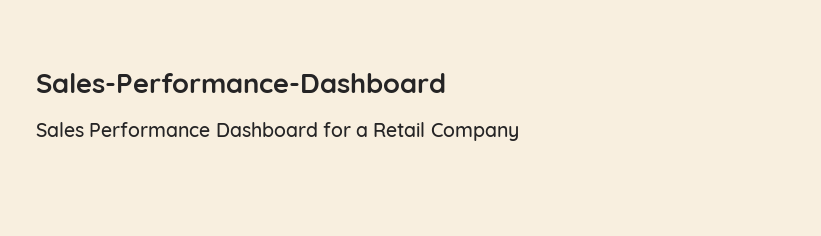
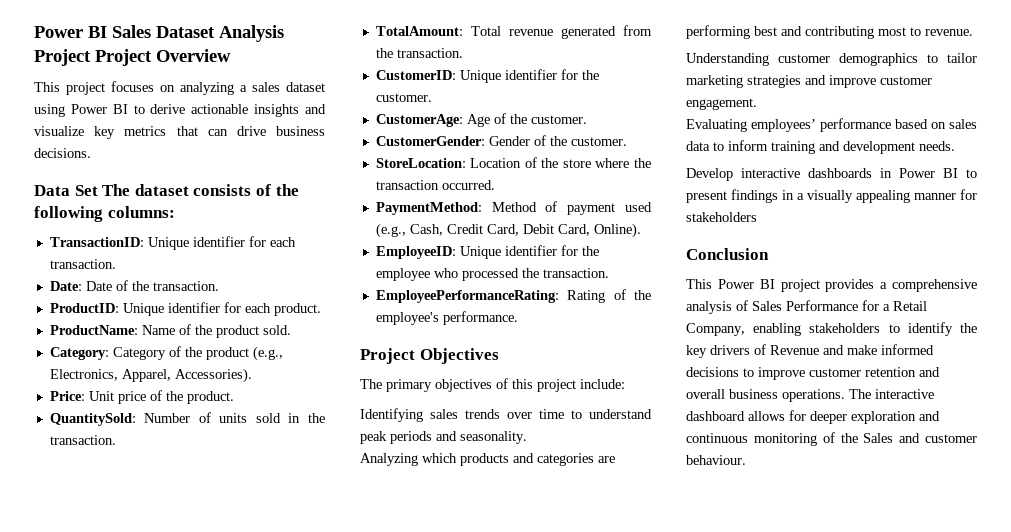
[36,73,446,93] Sales-Performance-Dashboard // -> [34,25,284,42] [34,49,231,66] [34,81,325,95] [34,104,326,117] [34,126,325,139] [34,148,91,158] [34,184,299,196] [34,206,175,222] [49,236,296,250] [49,259,116,269] [49,280,219,291] [49,302,321,316] [49,324,291,338] [49,346,283,361] [49,368,252,383] [49,390,234,404] [49,412,325,426] [49,435,116,445] [375,25,652,39] [375,48,463,58] [375,69,599,83] [375,93,432,102] [375,113,587,127] [375,135,627,146] [375,157,651,168] [375,180,495,190] [375,201,652,215] [375,223,641,238] [375,245,599,259] [375,268,609,281] [375,289,651,303] [375,311,518,325] [360,348,499,364] [360,378,625,392] [360,408,652,422] [360,431,527,444] [360,453,615,466] [686,25,973,39] [686,53,977,66] [686,75,932,88] [686,98,757,110] [686,118,977,132] [686,140,955,154] [686,168,977,181] [686,189,977,203] [686,212,757,222] [686,248,769,260] [686,279,977,292] [686,300,748,314] Power BI Sales Dataset Analysis Project Project Overview // This project focuses on analyzing a sales dataset using Power BI to derive actionable insights and visualize key metrics that can drive business decisions. // Data Set The dataset consists of the following columns: // TransactionID: Unique identifier for each transaction. // Date: Date of the transaction. // ProductID: Unique identifier for each product. // ProductName: Name of the product sold. // Category: Category of the product (e.g., Electronics, Apparel, Accessories). // Price: Unit price of the product. // QuantitySold: Number of units sold in the transaction. // TotalAmount: Total revenue generated from the transaction. // CustomerID: Unique identifier for the customer. // CustomerAge: Age of the customer. // CustomerGender: Gender of the customer. // StoreLocation: Location of the store where the transaction occurred. // PaymentMethod: Method of payment used (e.g., Cash, Credit Card, Debit Card, Online). // EmployeeID: Unique identifier for the employee who processed the transaction. // EmployeePerformanceRating: Rating of the employee's performance. // Project Objectives // The primary objectives of this project include: // Identifying sales trends over time to understand peak periods and seasonality. // Analyzing which products and categories are performing best and contributing most to revenue. // Understanding customer demographics to tailor marketing strategies and improve customer engagement. // Evaluating employees’ performance based on sales data to inform training and development needs. // Develop interactive dashboards in Power BI to present findings in a visually appealing manner for stakeholders // Conclusion // This Power BI project provides a comprehensive analysis of
[215,122,318,137] Dashboard -> (858, 305) none
[430,123,519,141] Company -> [686,322,977,336] [686,344,934,358] [686,367,940,380] [686,389,934,402] [686,410,940,424] [686,432,977,446] [686,455,746,465] Company, enabling stakeholders to identify the key drivers of Revenue and make informed decisions to improve customer retention and overall business operations. The interactive dashboard allows for deeper exploration and continuous monitoring of the Sales and customer behaviour.

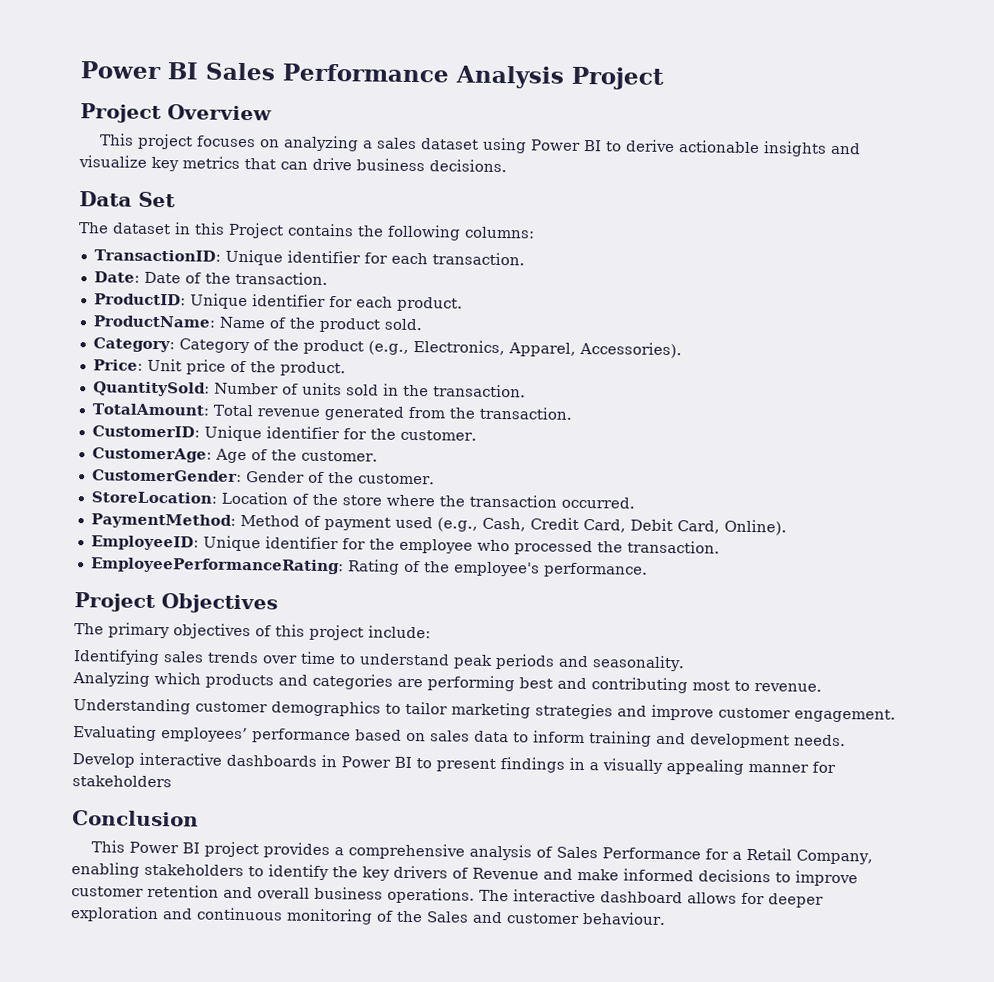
[156,26,215,38] Dataset -> [281,63,449,83] Performance
(91, 57) none -> (664, 78) //
(98, 190) none -> (176, 199) //
[193,184,271,196] consists of -> [174,222,354,239] in this Project contains

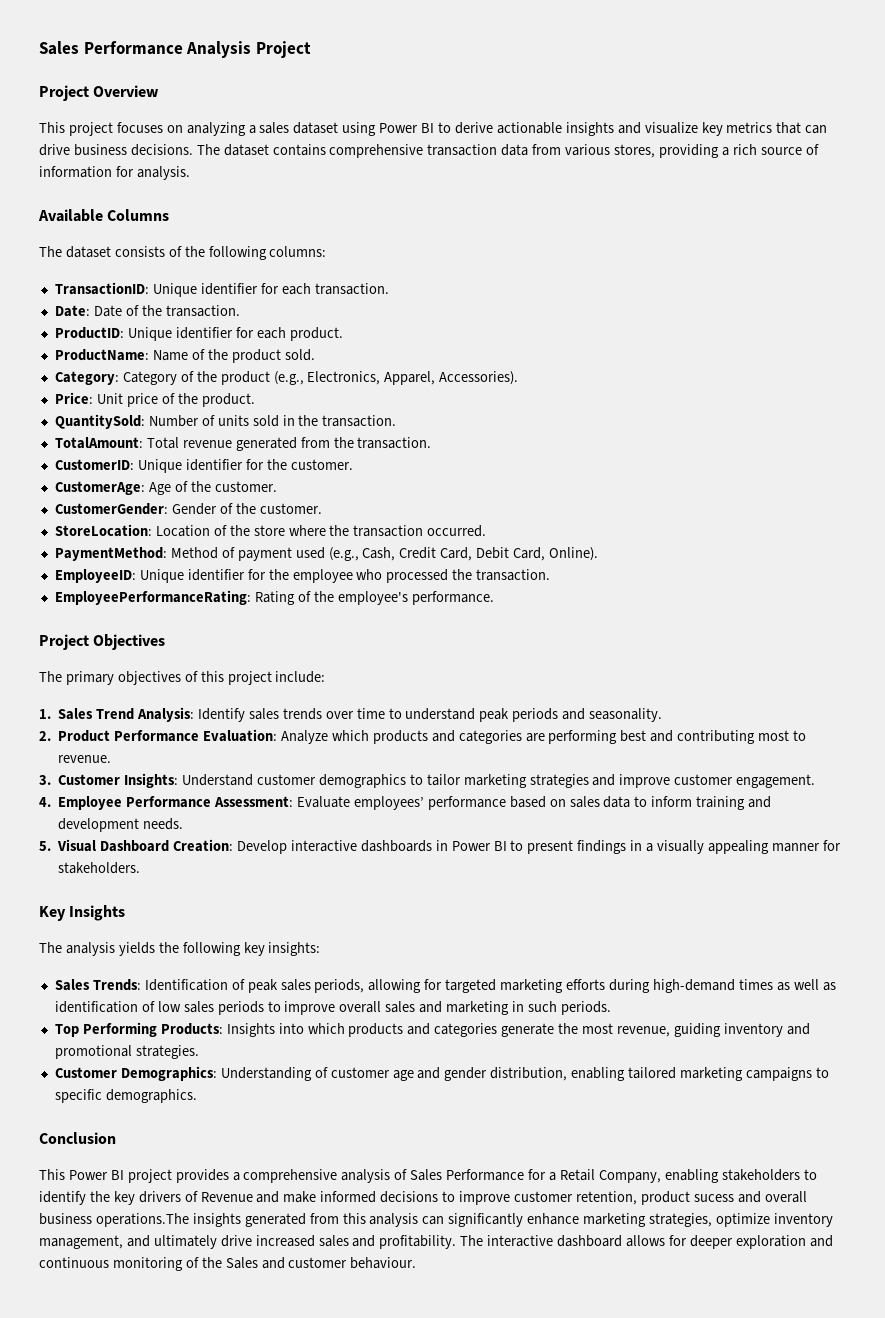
[80,61,198,80] Power BI -> (39, 48) none
[79,191,176,208] [78,222,354,239] // Data Set // The dataset in this Project contains -> [196,144,819,158] [39,166,190,180] [38,209,170,222] [39,246,182,258] The dataset contains comprehensive transaction data from various stores, providing a rich source of information for analysis. // Available Columns // The dataset consists of
[73,649,160,666] Identifying -> [39,707,245,722] 1. Sales Trend Analysis: Identify
[72,671,150,687] Analyzing -> [39,729,328,744] 2. Product Performance Evaluation: Analyze
[73,698,191,715] Understanding -> [39,773,254,788] 3. Customer Insights: Understand
[73,725,157,742] Evaluating -> [39,796,350,810] 4. Employee Performance Assessment: Evaluate
(846, 740) none -> [39,839,234,852] 5. Visual Dashboard Creation:
[72,775,172,788] stakeholders -> [58,862,141,874] [39,905,126,921] [39,942,321,956] [54,979,836,993] [54,1001,611,1015] [54,1022,810,1037] [54,1045,199,1059] [54,1066,829,1081] [54,1089,197,1103] stakeholders. // Key Insights // The analysis yields the following key insights: // Sales Trends: Identification of peak sales periods, allowing for targeted marketing efforts during high-demand times as well as identification of low sales periods to improve overall sales and marketing in such periods. // Top Performing Products: Insights into which products and categories generate the most revenue, guiding inventory and promotional strategies. // Customer Demographics: Understanding of customer age and gender distribution, enabling tailored marketing campaigns to specific demographics.
[147,884,475,904] retention and overall business operations. -> [575,1191,807,1205] [39,1213,833,1227] [39,1235,457,1249] retention, product sucess and overall business operations.The insights generated from this analysis can significantly enhance marketing strategies, optimize inventory management, and ultimately drive increased sales and profitability.

